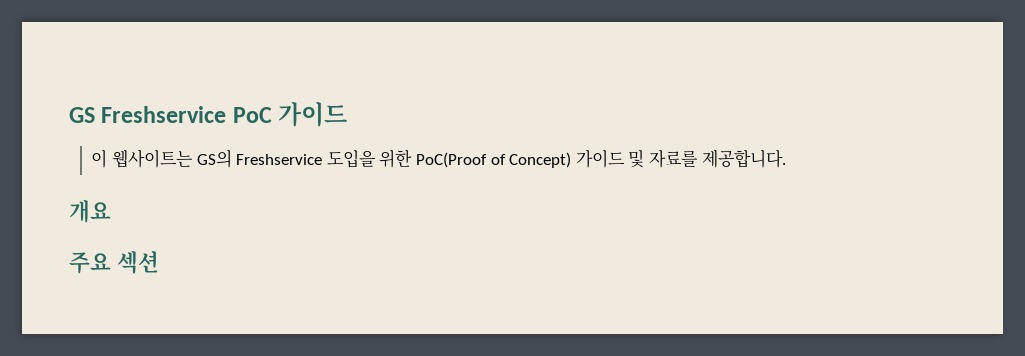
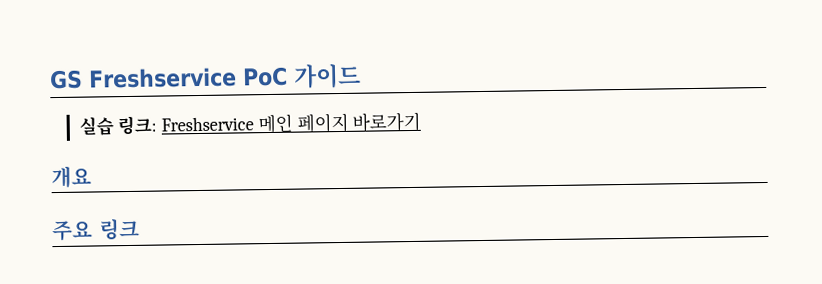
[91,149,786,168] 이 웹사이트는 GS의 Freshservice 도입을 위한 PoC(Proof of Concept) 가이드 및 자료를 제공합니다. -> [78,111,422,136] 실습 링크: Freshservice 메인 페이지 바로가기
[116,251,159,274] 섹션 -> [99,218,140,240] 링크

